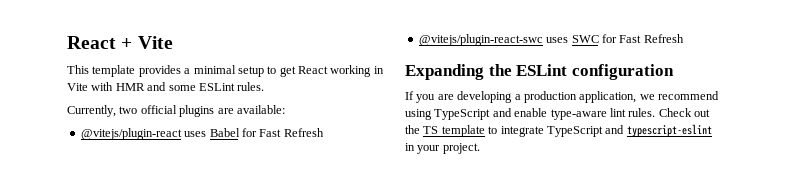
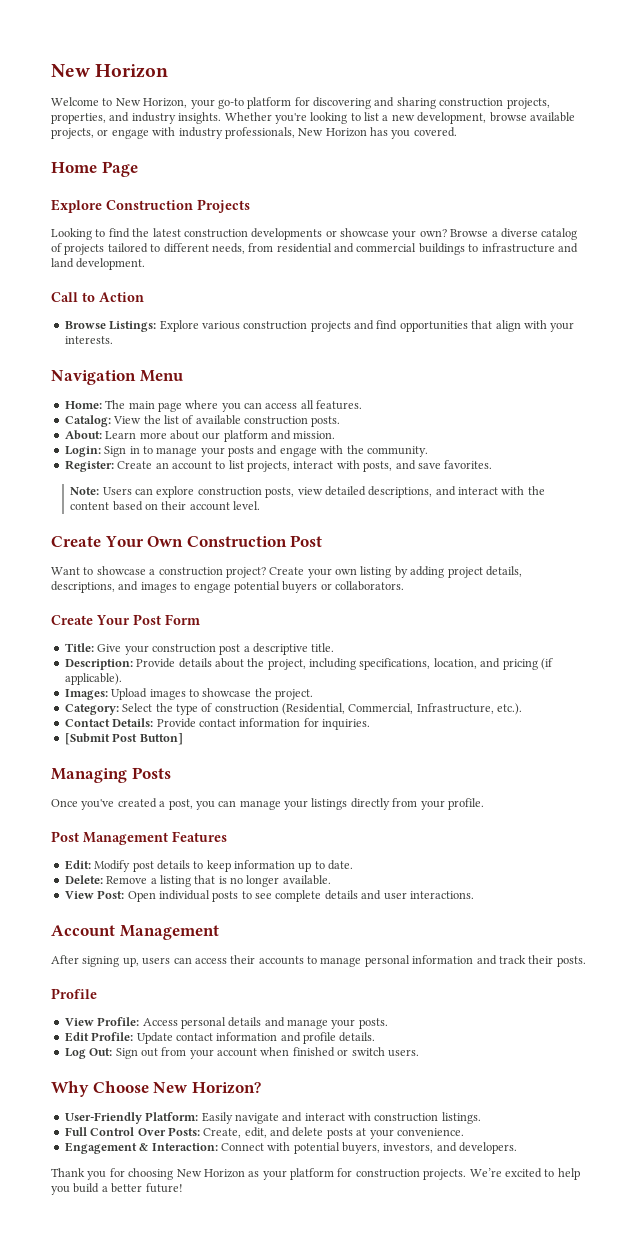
[67,36,173,49] [67,65,384,77] [67,82,265,91] [67,105,285,117] [80,128,324,140] [418,34,684,46] [405,64,674,80] [405,91,719,103] [405,108,710,120] [405,124,712,137] [405,143,480,154] React + Vite // This template provides a minimal setup to get React working in Vite with HMR and some ESLint rules. // Currently, two official plugins are available: // @vitejs/plugin-react uses Babel for Fast Refresh // @vitejs/plugin-react-swc uses SWC for Fast Refresh // Expanding the ESLint configuration // If you are developing a production application, we recommend using TypeScript and enable type-aware lint rules. Check out the TS template to integrate TypeScript and typescript-eslint in your project. -> [51,64,169,78] [51,97,550,109] [51,112,575,124] [51,127,457,139] [51,161,138,177] [51,199,250,213] [51,228,578,240] [51,243,578,255] [51,258,146,270] [51,292,144,302] [64,320,575,332] [64,336,113,344] [51,370,183,385] [64,400,363,412] [64,415,341,427] [64,430,336,442] [64,445,428,457] [64,460,493,472] [70,486,545,498] [70,501,261,511] [51,535,323,547] [51,566,522,578] [51,581,404,593] [51,614,200,625] [64,643,335,655] [64,658,553,670] [64,673,122,685] [64,688,313,700] [64,703,523,715] [64,718,370,730] [64,733,183,745] [51,767,171,783] [51,798,484,810] [51,831,227,845] [64,860,354,872] [64,875,331,887] [64,890,474,902] [51,925,219,940] [51,955,586,967] [51,988,97,999] [64,1017,388,1029] [64,1032,376,1044] [64,1047,419,1059] [51,1081,261,1097] [64,1112,481,1124] [64,1127,464,1139] [64,1142,518,1154] [51,1168,580,1180] [51,1183,183,1195] New Horizon // Welcome to New Horizon, your go-to platform for discovering and sharing construction projects, properties, and industry insights. Whether you're looking to list a new development, browse available projects, or engage with industry professionals, New Horizon has you covered. // Home Page // Explore Construction Projects // Looking to find the latest construction developments or showcase your own? Browse a diverse catalog of projects tailored to different needs, from residential and commercial buildings to infrastructure and land development. // Call to Action // Browse Listings: Explore various construction projects and find opportunities that align with your interests. // Navigation Menu // Home: The main page where you can access all features. // Catalog: View the list of available construction posts. // About: Learn more about our platform and mission. // Login: Sign in to manage your posts and engage with the community. // Register: Create an account to list projects, interact with posts, and save favorites. // Note: Users can explore construction posts, view detailed descriptions, and interact with the content based on their account level. // Create Your Own Construction Post // Want to showcase a construction project? Create your own listing by adding project details, descriptions, and images to engage potential buyers or collaborators. // Create Your Post Form // Title: Give your construction post a descriptive title. // Description: Provide details about the project, including specifications, location, and pricing (if applicable). // Images: Upload images to showcase the project. // Category: Select the type of construction (Residential, Commercial, Infrastructure, etc.). // Contact Details: Provide contact information for inquiries. // [Submit Post Button] // Managing Posts // Once you've created a post, you can manage your listings directly from your profile. // Post Management Features // Edit: Modify post details to keep information up to date. // Delete: Remove a listing that is no longer available. // View Post: Open individual posts to see complete details and user interactions. // Account Management // After signing up, users can access their accounts to manage personal information and track their posts. // Profile // View Profile: Access personal details and manage your posts. // Edit Profile: Update contact information and profile details. // Log Out: Sign out from your account when finished or switch users. // Why Choose New Horizon? // User-Friendly Platform: Easily navigate and interact with construction listings. // Full Control Over Posts: Create, edit, and delete posts at your convenience. // Engagement & Interaction: Connect with potential buyers, investors, and developers. // Thank you for choosing New Horizon as your platform for construction projects. We’re excited to help you build a better future!

